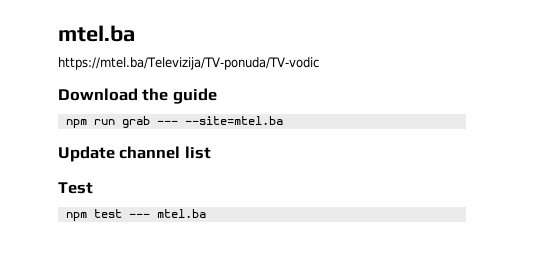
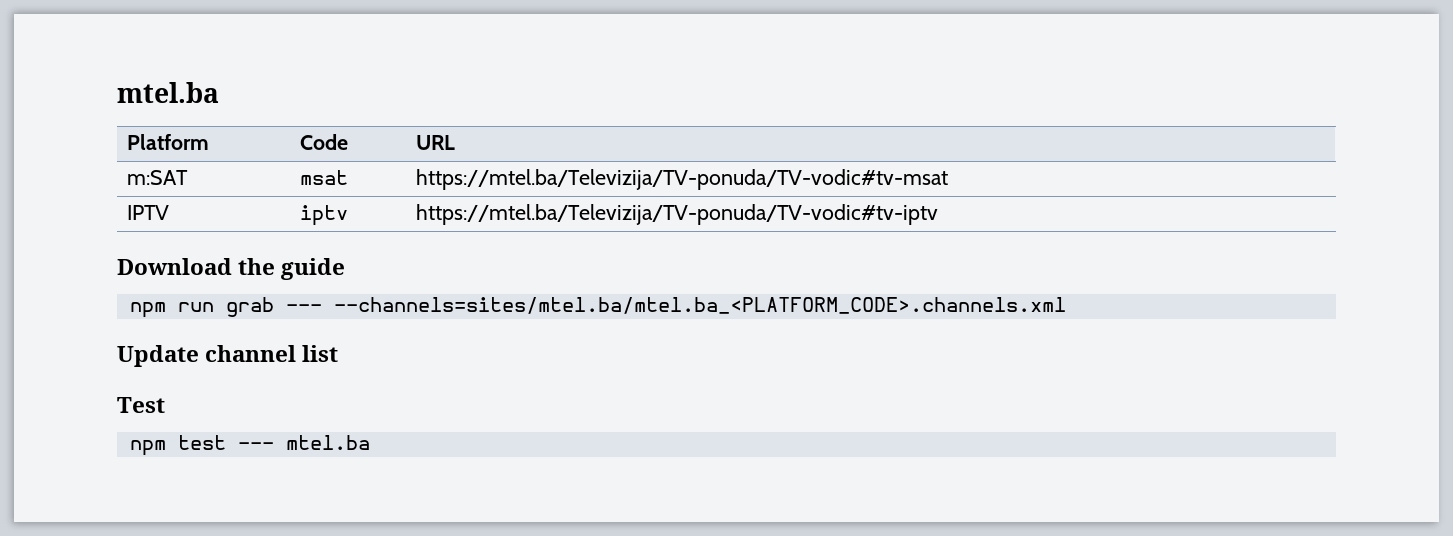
[58,25,135,42] [58,57,319,70] mtel.ba // https://mtel.ba/Televizija/TV-ponuda/TV-vodic -> [117,82,219,103] [127,134,210,150] [300,134,349,150] [416,135,456,150] [127,170,189,185] [300,170,349,185] [416,169,949,190] [127,205,170,220] [300,205,349,226] [416,204,939,225] mtel.ba // Platform | Code | URL // m:SAT | msat | https://mtel.ba/Televizija/TV-ponuda/TV-vodic#tv-msat // IPTV | iptv | https://mtel.ba/Televizija/TV-ponuda/TV-vodic#tv-iptv
[184,116,283,125] --site=mtel.ba -> [333,297,1066,314] --channels=sites/mtel.ba/mtel.ba_<PLATFORM_CODE>.channels.xml

